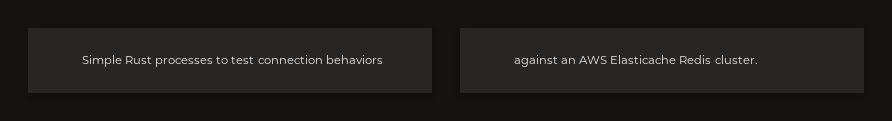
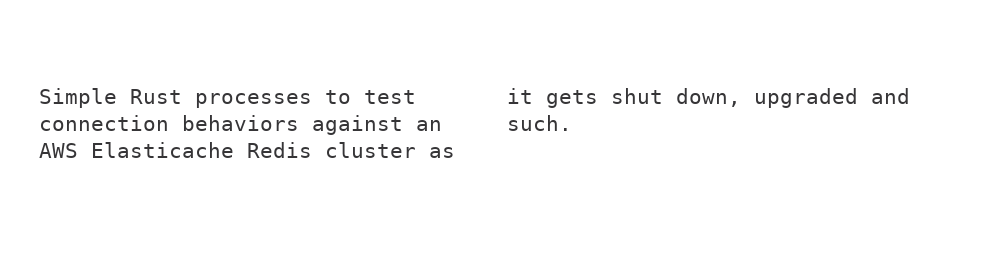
[714,55,757,64] cluster. -> [325,142,455,158] [507,88,910,108] [507,115,572,131] cluster as it gets shut down, upgraded and such.

